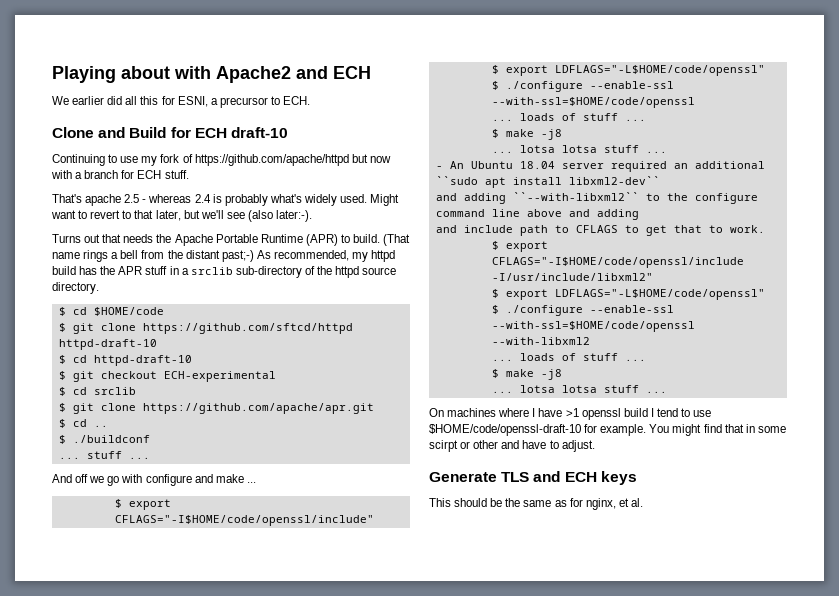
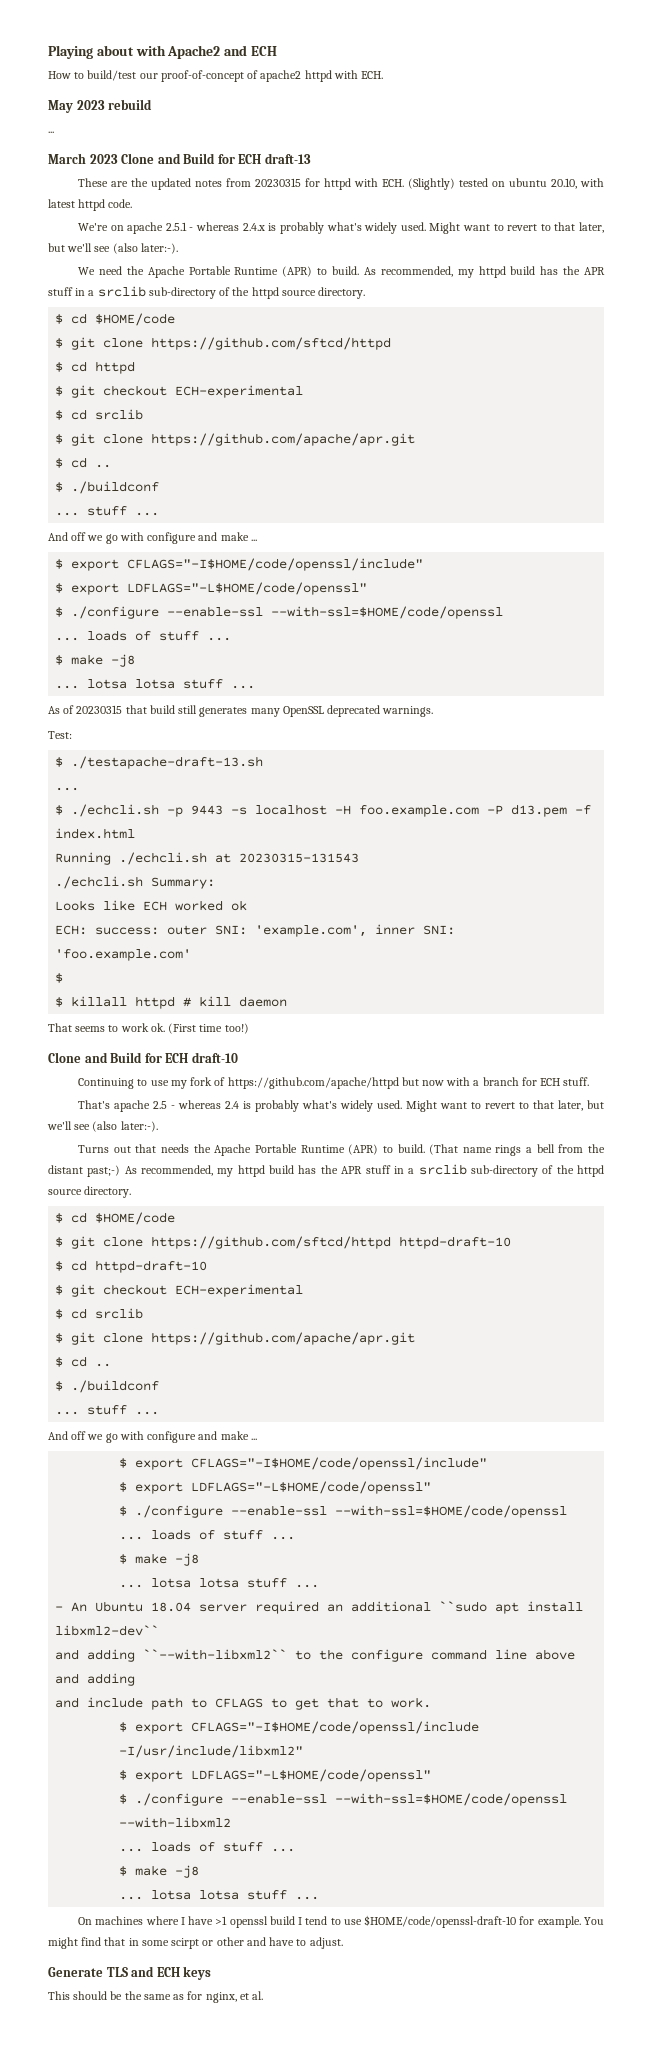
[52,96,311,108] We earlier did all this for ESNI, a precursor to ECH. -> [48,70,384,82] [48,99,153,113] [48,131,54,133] [48,153,311,164] [78,178,604,190] [48,199,133,211] [78,222,605,234] [48,243,178,254] [78,266,605,278] [48,286,366,299] [55,313,176,326] [55,337,392,350] [55,361,136,374] [55,385,304,398] [55,409,144,420] [55,433,416,446] [55,457,112,468] [55,481,160,494] [55,506,160,516] [48,532,257,544] [55,558,424,571] [55,582,368,595] [55,606,504,619] [55,630,232,641] [55,654,136,667] [55,679,256,689] [48,705,434,717] [48,731,72,739] [55,756,264,769] [55,787,80,791] [55,804,592,817] [55,828,136,839] [55,852,360,865] [55,876,216,889] [55,900,248,911] [55,924,456,937] [55,949,192,961] [55,973,64,983] [55,996,288,1009] [48,1023,249,1034] How to build/test our proof-of-concept of apache2 httpd with ECH. // May 2023 rebuild // ... // March 2023 Clone and Build for ECH draft-13 // These are the updated notes from 20230315 for httpd with ECH. (Slightly) tested on ubuntu 20.10, with latest httpd code. // We're on apache 2.5.1 - whereas 2.4.x is probably what's widely used. Might want to revert to that later, but we'll see (also later:-). // We need the Apache Portable Runtime (APR) to build. As recommended, my httpd build has the APR stuff in a srclib sub-directory of the httpd source directory. // $ cd $HOME/code // $ git clone https://github.com/sftcd/httpd // $ cd httpd // $ git checkout ECH-experimental // $ cd srclib // $ git clone https://github.com/apache/apr.git // $ cd .. // $ ./buildconf // ... stuff ... // And off we go with configure and make ... // $ export CFLAGS="-I$HOME/code/openssl/include" // $ export LDFLAGS="-L$HOME/code/openssl" // $ ./configure --enable-ssl --with-ssl=$HOME/code/openssl // ... loads of stuff ... // $ make -j8 // ... lotsa lotsa stuff ... // As of 20230315 that build still generates many OpenSSL deprecated warnings. // Test: // $ ./testapache-draft-13.sh // ... // $ ./echcli.sh -p 9443 -s localhost -H foo.example.com -P d13.pem -f index.html // Running ./echcli.sh at 20230315-131543 // ./echcli.sh Summary: // Looks like ECH worked ok // ECH: success: outer SNI: 'example.com', inner SNI: 'foo.example.com' // $ // $ killall httpd # kill daemon // That seems to work ok. (First time too!)

